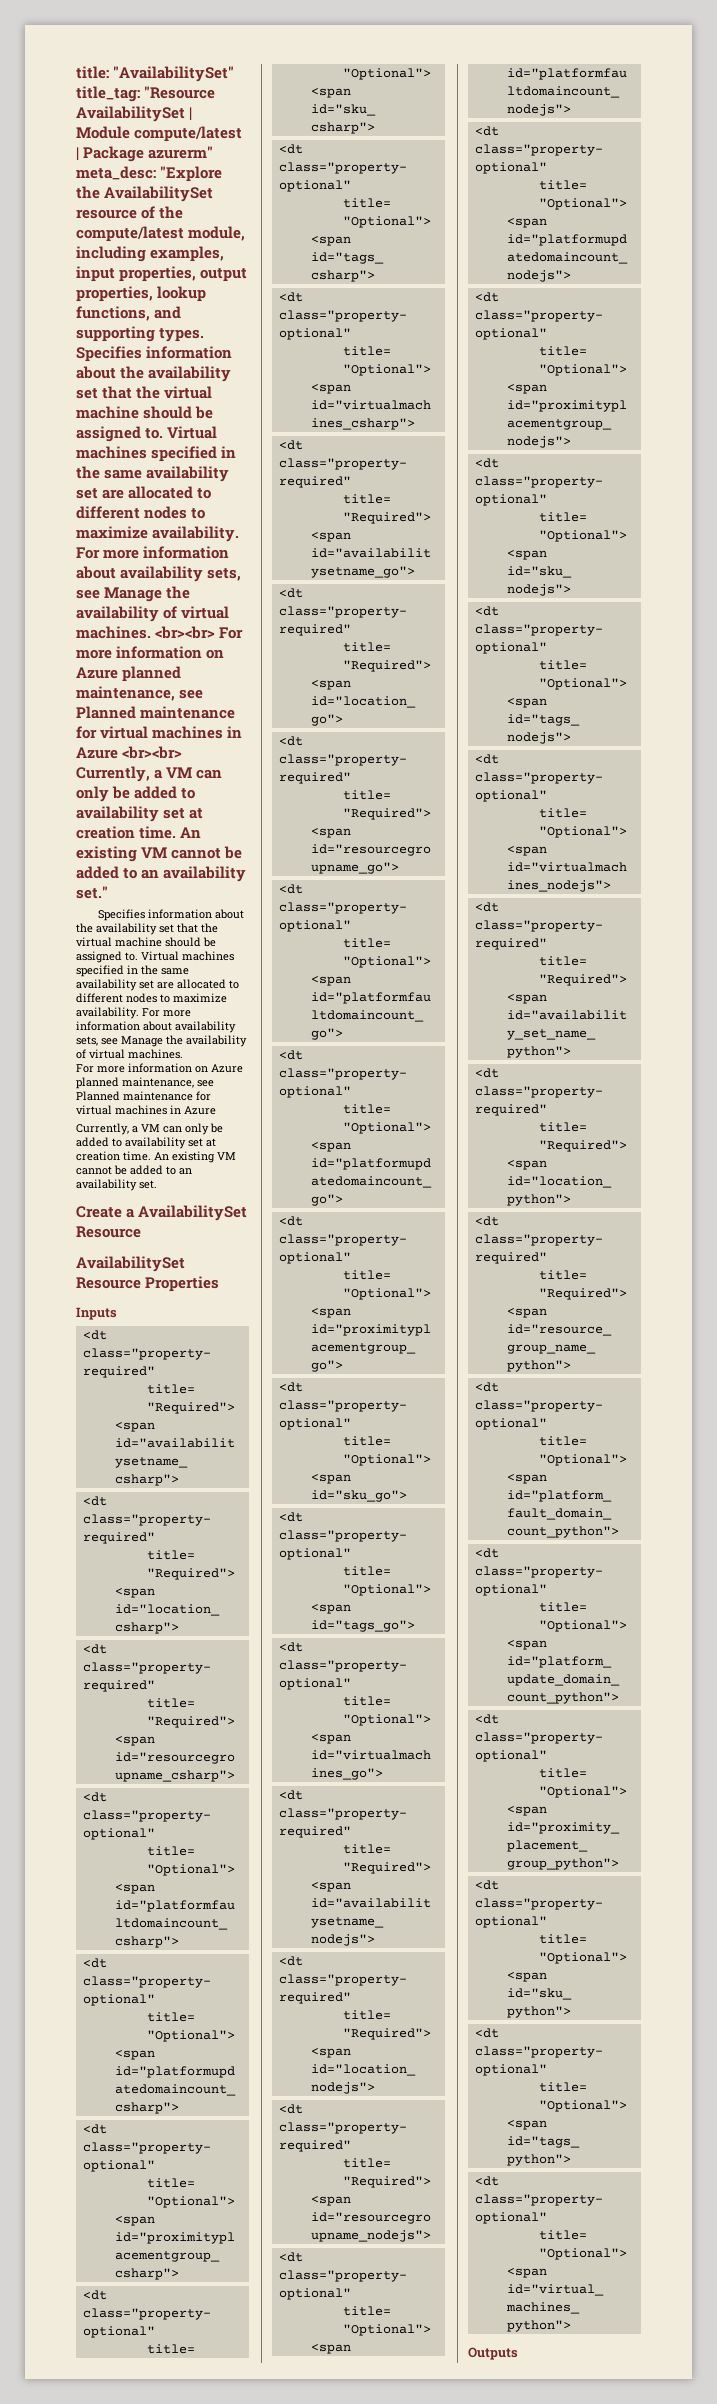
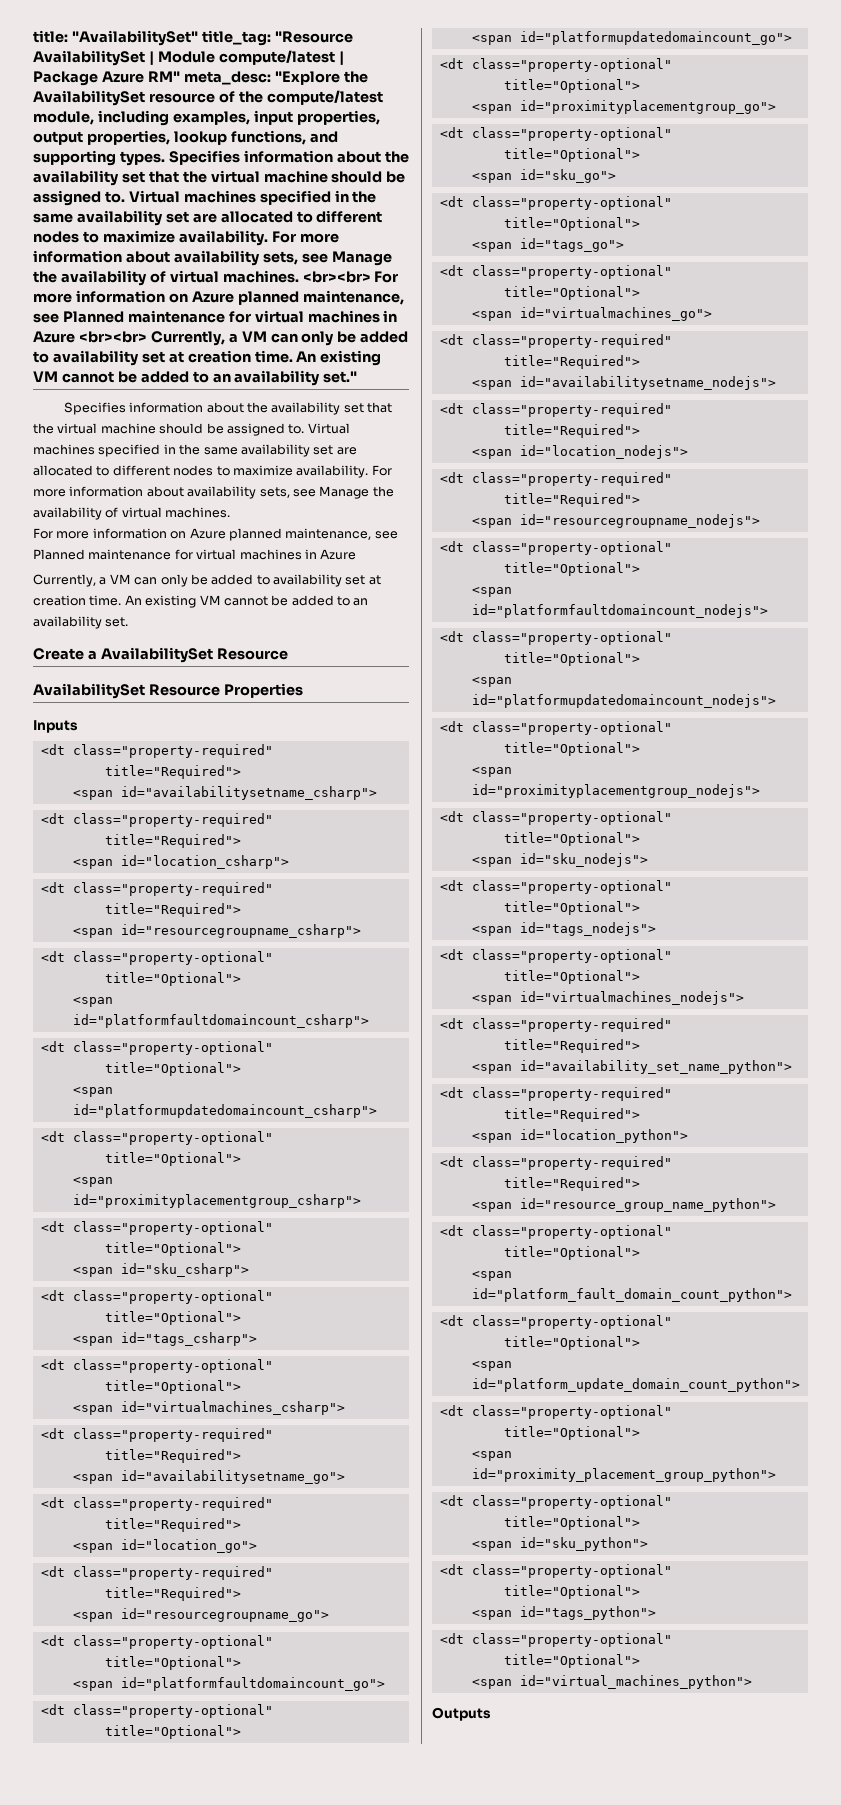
[148,146,214,159] azurerm" -> [101,71,180,83] Azure RM"

